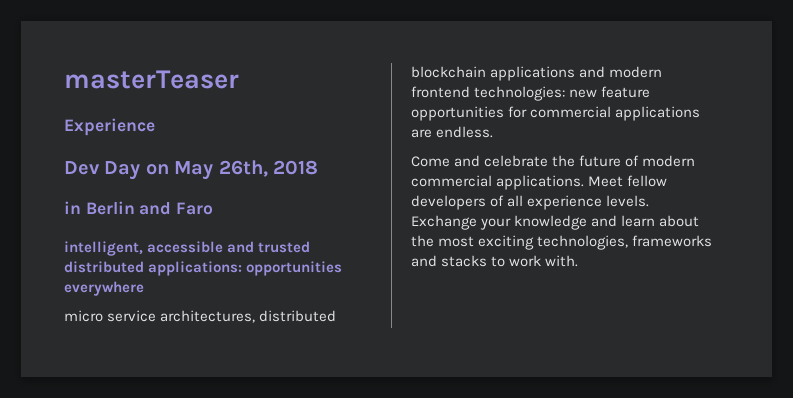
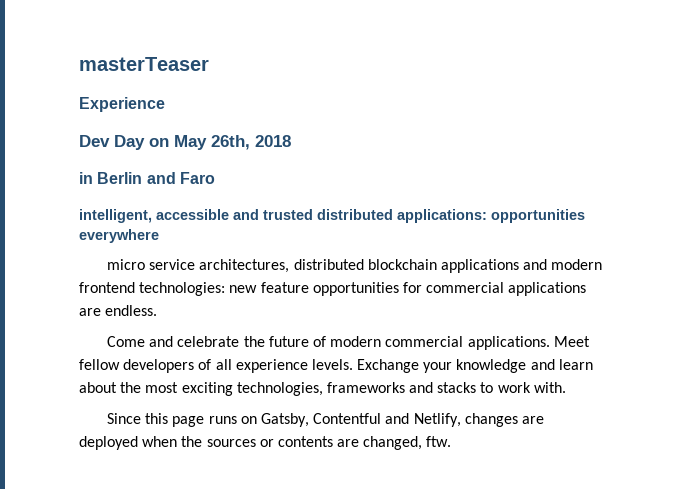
(579, 261) none -> [107,413,544,427] [79,436,452,450] // Since this page runs on Gatsby, Contentful and Netlify, changes are deployed when the sources or contents are changed, ftw.

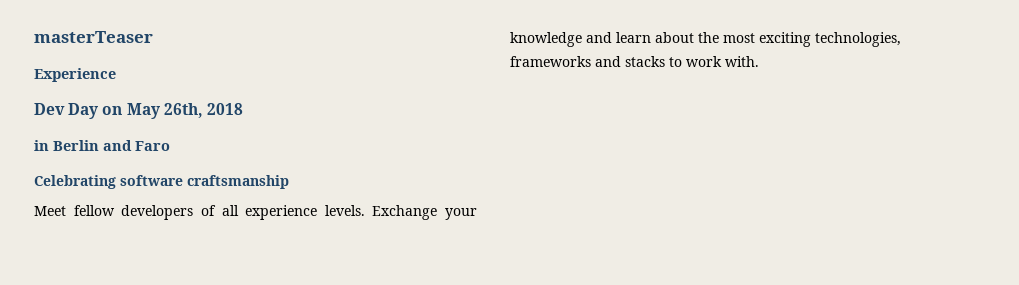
[79,209,585,223] [79,229,159,243] [107,259,603,273] [79,282,587,296] [79,305,158,316] [107,336,550,350] intelligent, accessible and trusted distributed applications: opportunities everywhere // micro service architectures, distributed blockchain applications and modern frontend technologies: new feature opportunities for commercial applications are endless. // Come and celebrate the future of modern commercial applications. -> [34,175,289,189] Celebrating software craftsmanship //
[107,413,544,427] [79,436,452,450] // Since this page runs on Gatsby, Contentful and Netlify, changes are deployed when the sources or contents are changed, ftw. -> (759, 61) none

